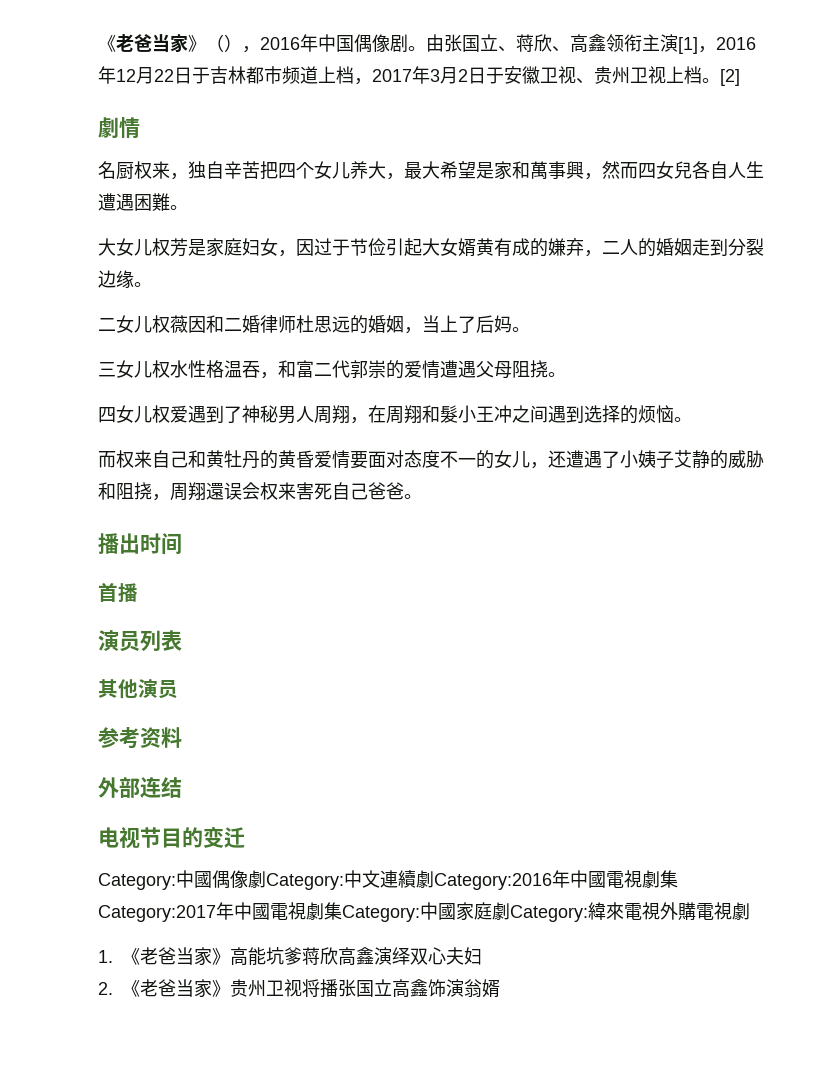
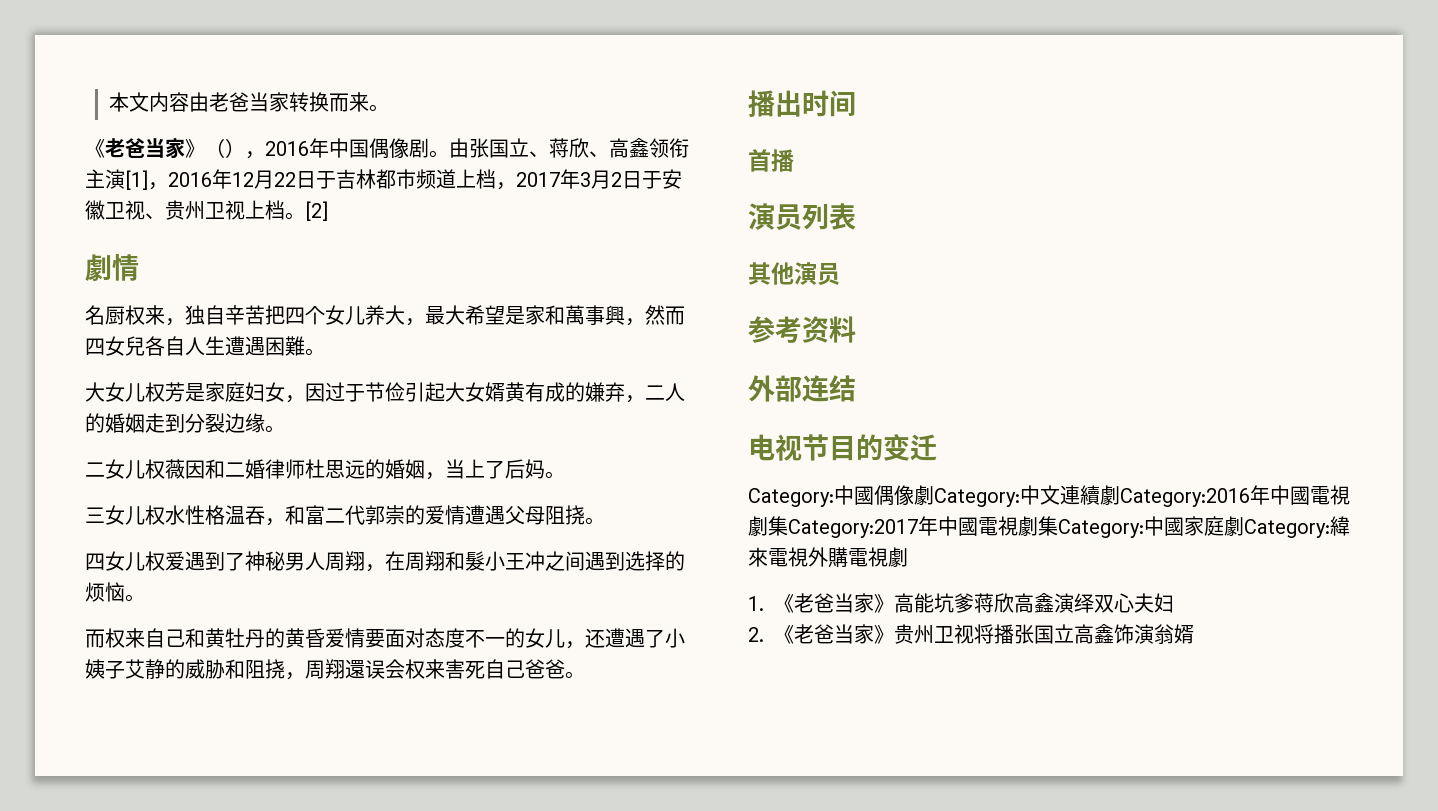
(98, 43) none -> [109,92,390,112] 本文内容由老爸当家转换而来。 //

